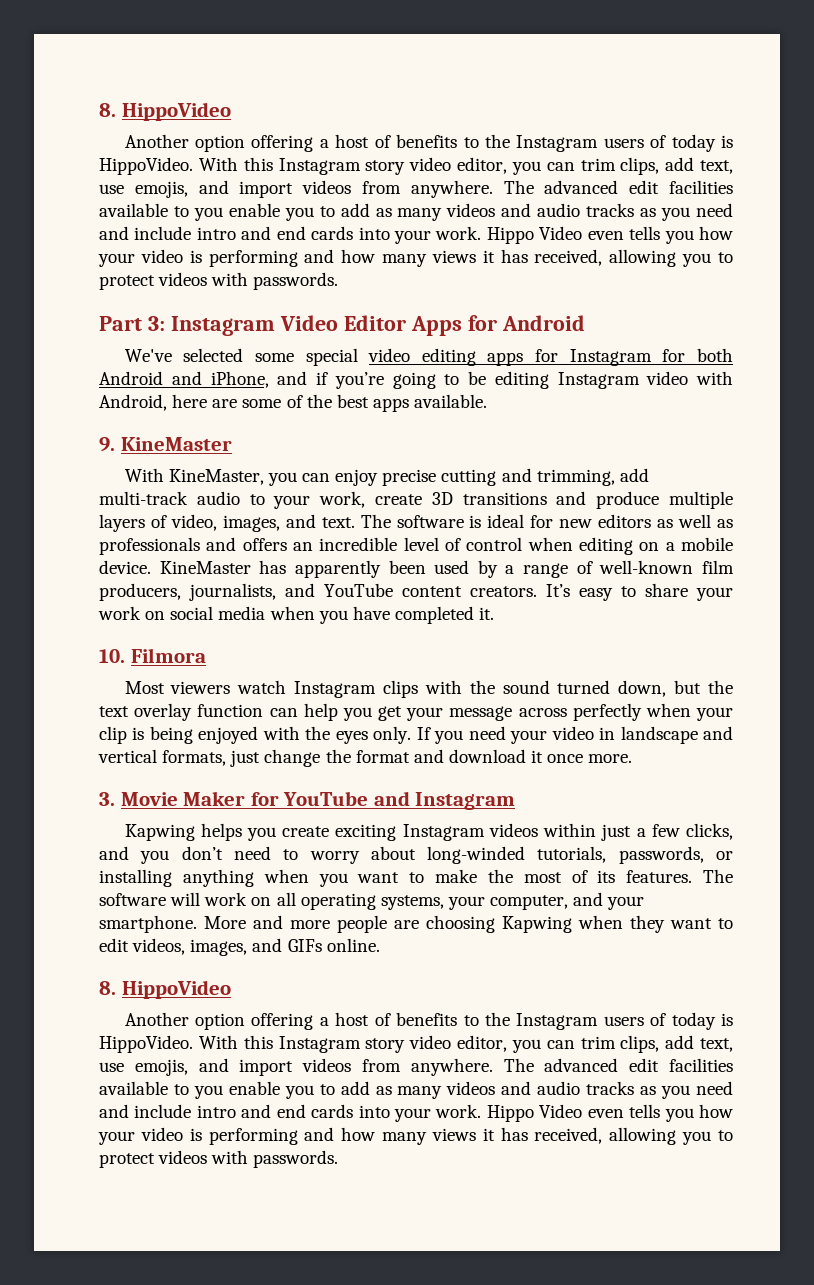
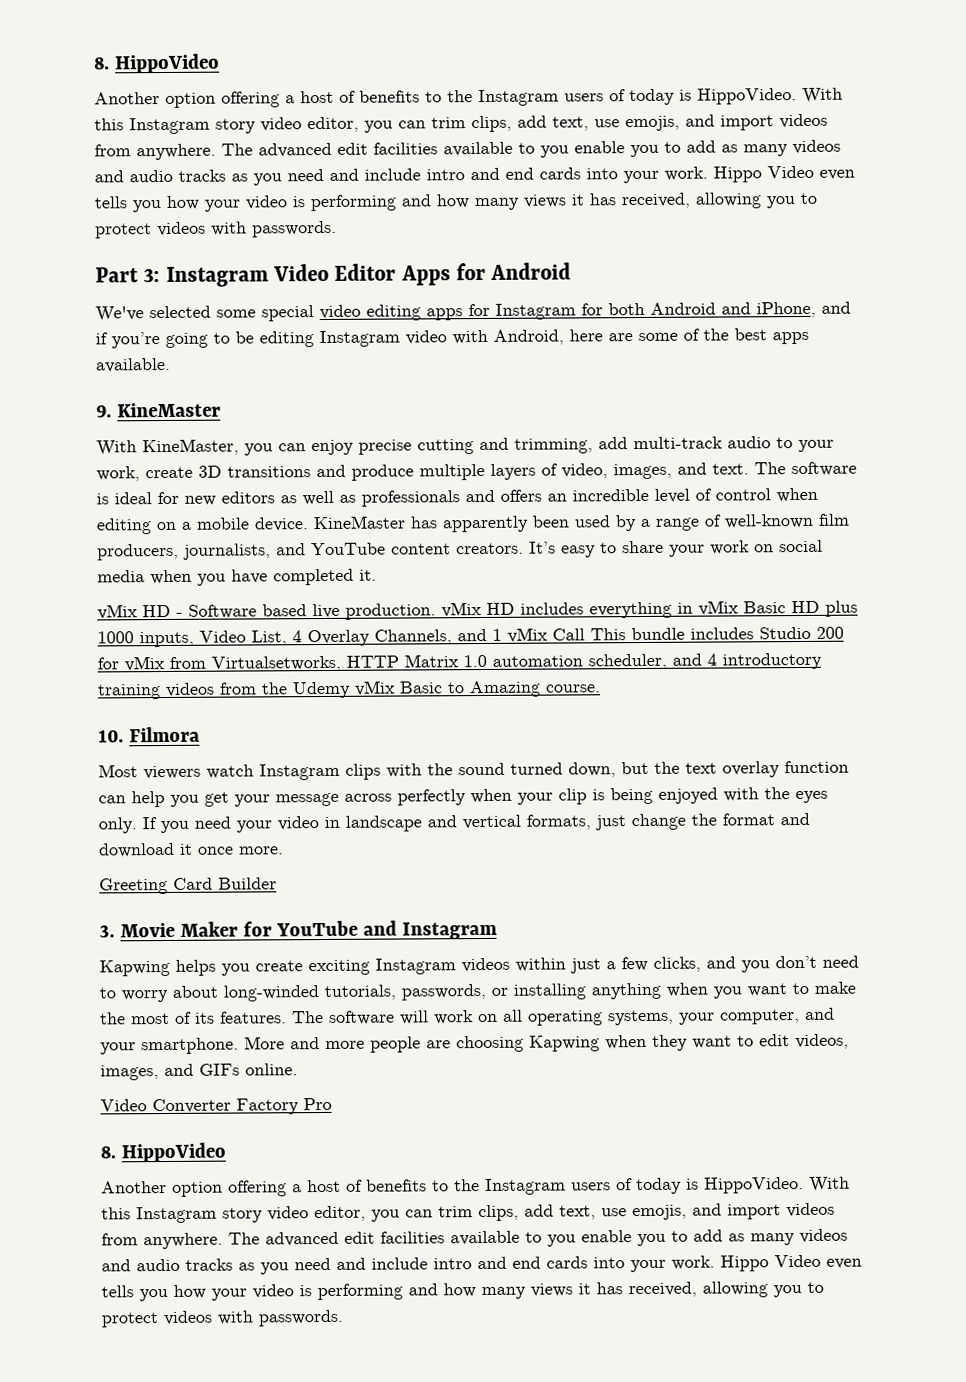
(495, 613) none -> [97,600,858,620] [97,626,844,648] [97,652,822,672] [97,680,601,700] // vMix HD - Software based live production. vMix HD includes everything in vMix Basic HD plus 1000 inputs, Video List, 4 Overlay Channels, and 1 vMix Call This bundle includes Studio 200 for vMix from Virtualsetworks, HTTP Matrix 1.0 automation scheduler, and 4 introductory training videos from the Udemy vMix Basic to Amazing course.
(633, 758) none -> [99,877,277,895] // Greeting Card Builder
(380, 945) none -> [100,1097,332,1115] // Video Converter Factory Pro

